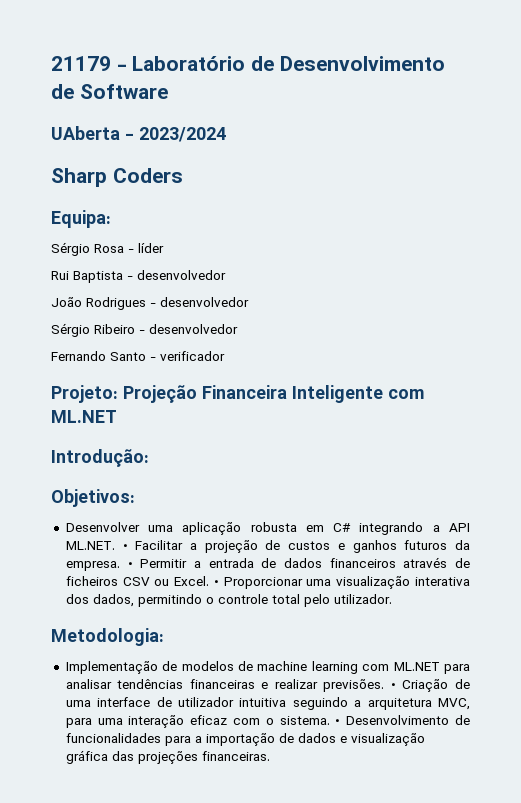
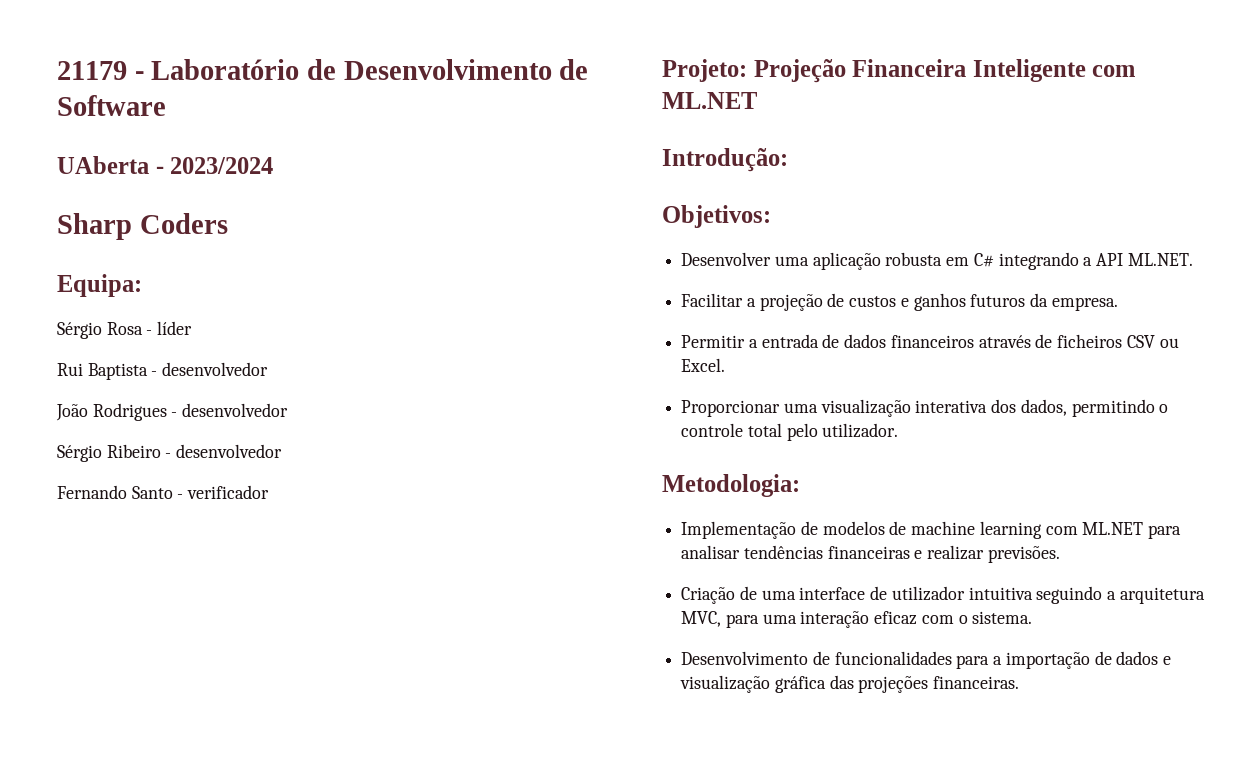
[122,544,128,550] • -> (1193, 259) //
[127,562,133,568] • -> (1118, 304) //
[213,580,219,586] • -> (726, 365) //
[390,683,396,689] • -> (1060, 554) //
[335,719,341,725] • -> (1033, 617) //

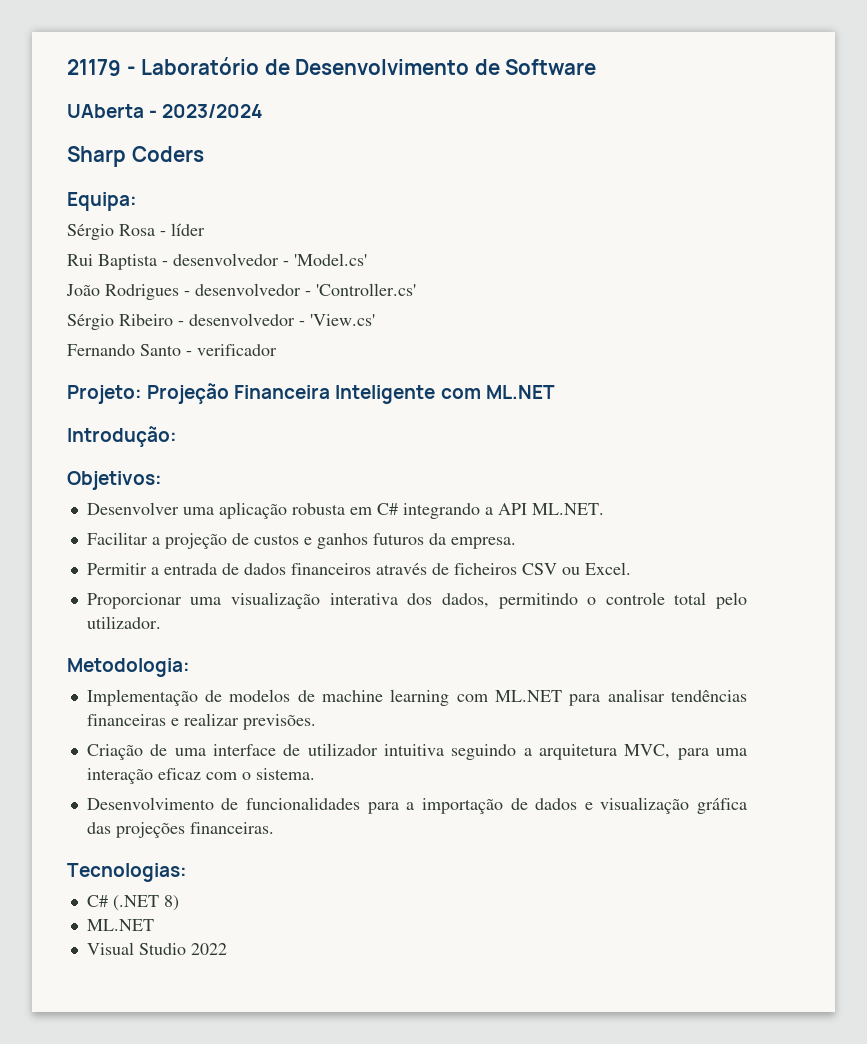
(269, 369) none -> [283,253,367,266] - 'Model.cs'
(289, 410) none -> [305,283,416,296] - 'Controller.cs'
(283, 451) none -> [299,314,375,326] - 'View.cs'
(1020, 682) none -> [67,863,187,882] [86,895,179,911] [86,919,154,931] [86,942,227,955] // Tecnologias: // C# (.NET 8) // ML.NET // Visual Studio 2022

